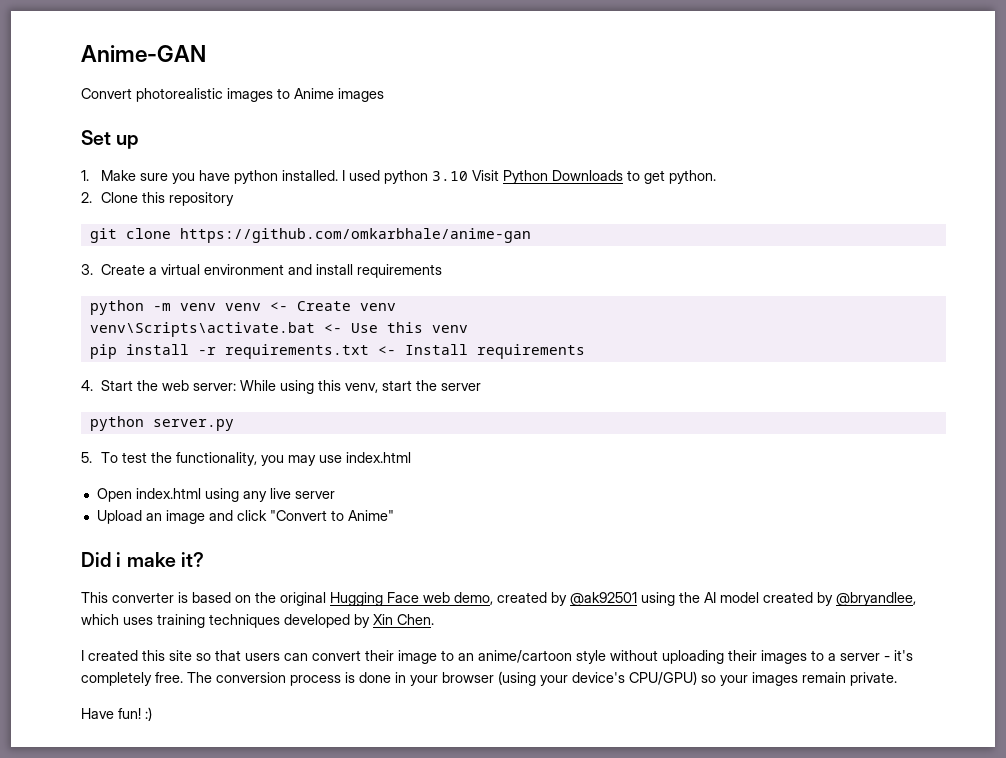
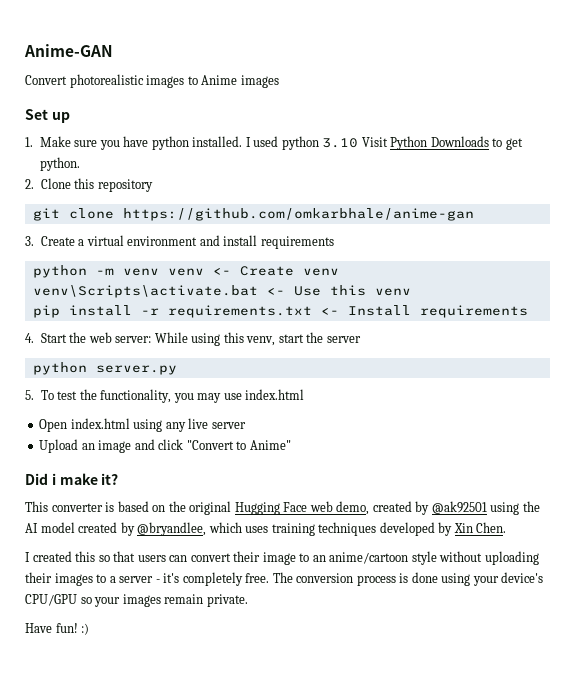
[169,650,192,661] site -> (96, 556) none
[395,671,536,686] in your browser (using -> [441,573,471,586] using
[629,671,697,685] CPU/GPU) -> [25,594,77,606] CPU/GPU

